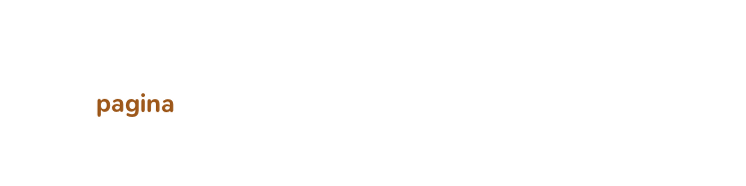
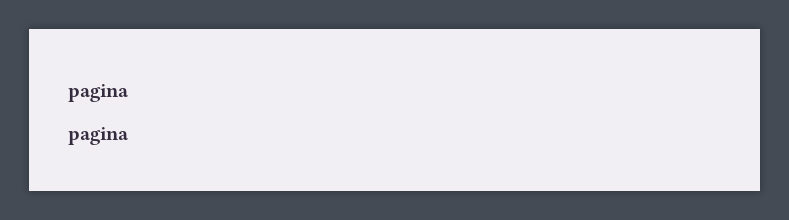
[95,92,175,118] pagina -> [68,84,129,102] [68,127,129,145] pagina // pagina

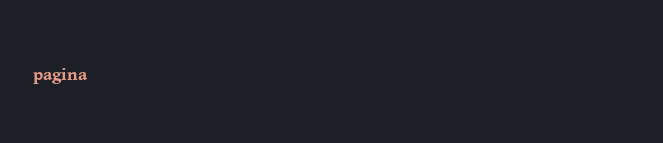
[68,84,129,102] [68,127,129,145] pagina // pagina -> [33,68,88,84] pagina

